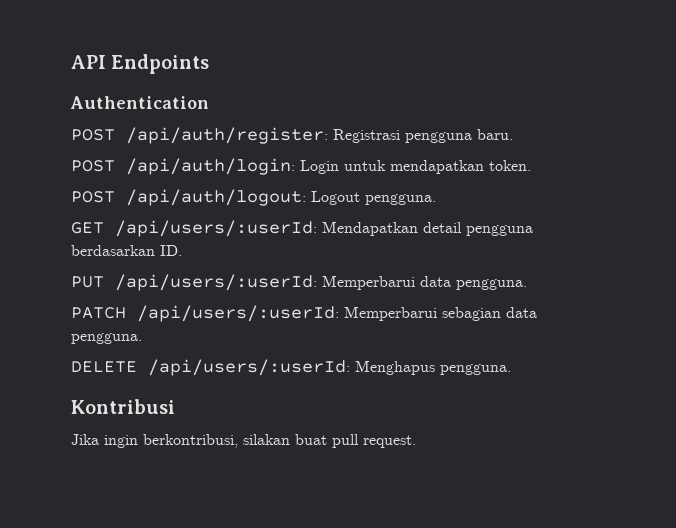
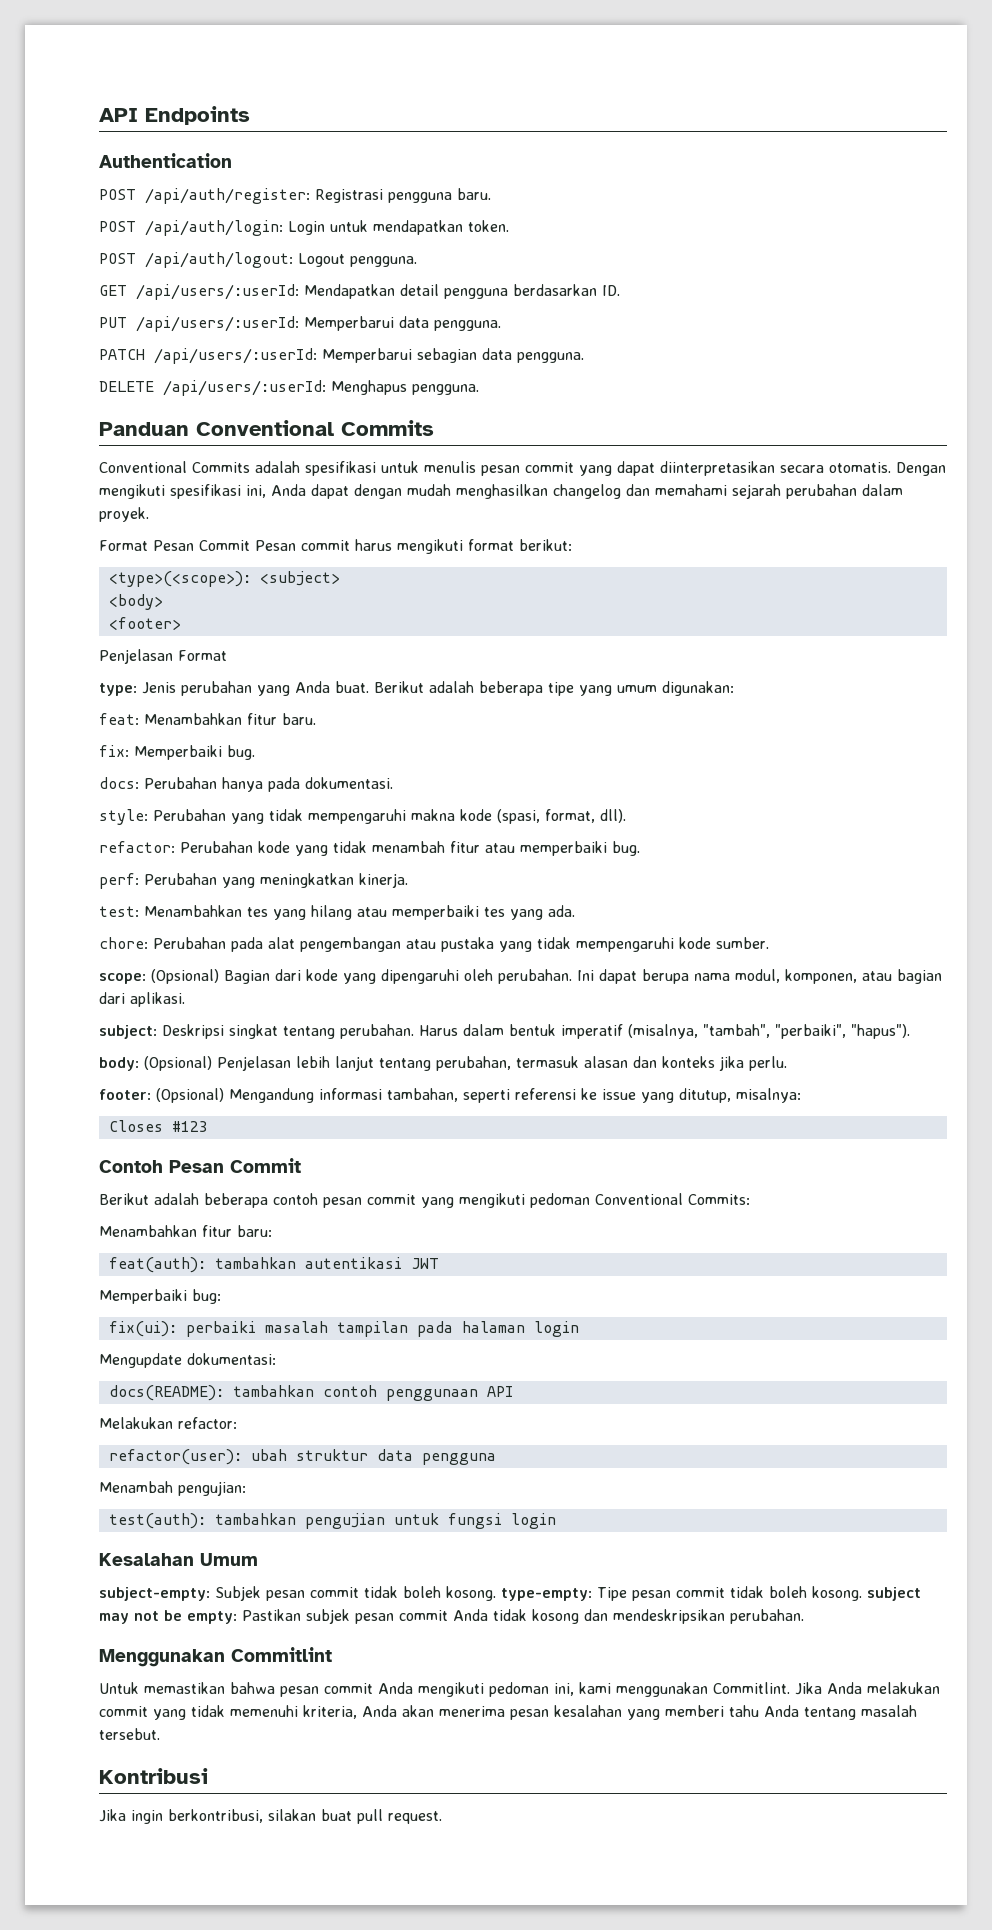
(511, 369) none -> [99,420,434,436] [99,461,946,476] [99,484,903,499] [99,507,149,522] [99,539,572,554] [108,571,340,587] [108,594,163,610] [108,617,181,630] [99,649,227,664] [99,681,734,696] [99,713,316,725] [99,745,255,760] [99,777,393,792] [99,809,626,825] [99,841,640,856] [99,873,408,889] [99,905,575,920] [99,937,769,952] [99,969,942,984] [99,992,185,1007] [99,1024,910,1039] [99,1056,787,1071] [99,1088,801,1103] [108,1120,208,1132] [99,1158,301,1173] [99,1193,750,1208] [99,1225,272,1237] [108,1257,439,1273] [99,1289,221,1304] [108,1321,579,1337] [99,1353,276,1368] [108,1385,513,1401] [99,1417,237,1429] [108,1449,496,1465] [99,1481,246,1496] [108,1513,556,1529] [99,1553,258,1566] [99,1586,921,1601] [99,1609,804,1624] [99,1647,332,1667] [99,1682,940,1697] [99,1705,917,1720] [99,1728,160,1740] // Panduan Conventional Commits // Conventional Commits adalah spesifikasi untuk menulis pesan commit yang dapat diinterpretasikan secara otomatis. Dengan mengikuti spesifikasi ini, Anda dapat dengan mudah menghasilkan changelog dan memahami sejarah perubahan dalam proyek. // Format Pesan Commit Pesan commit harus mengikuti format berikut: // <type>(<scope>): <subject> // <body> // <footer> // Penjelasan Format // type: Jenis perubahan yang Anda buat. Berikut adalah beberapa tipe yang umum digunakan: // feat: Menambahkan fitur baru. // fix: Memperbaiki bug. // docs: Perubahan hanya pada dokumentasi. // style: Perubahan yang tidak mempengaruhi makna kode (spasi, format, dll). // refactor: Perubahan kode yang tidak menambah fitur atau memperbaiki bug. // perf: Perubahan yang meningkatkan kinerja. // test: Menambahkan tes yang hilang atau memperbaiki tes yang ada. // chore: Perubahan pada alat pengembangan atau pustaka yang tidak mempengaruhi kode sumber. // scope: (Opsional) Bagian dari kode yang dipengaruhi oleh perubahan. Ini dapat berupa nama modul, komponen, atau bagian dari aplikasi. // subject: Deskripsi singkat tentang perubahan. Harus dalam bentuk imperatif (misalnya, "tambah", "perbaiki", "hapus"). // body: (Opsional) Penjelasan lebih lanjut tentang perubahan, termasuk alasan dan konteks jika perlu. // footer: (Opsional) Mengandung informasi tambahan, seperti referensi ke issue yang ditutup, misalnya: // Closes #123 // Contoh Pesan Commit // Berikut adalah beberapa contoh pesan commit yang mengikuti pedoman Conventional Commits: // Menambahkan fitur baru: // feat(auth): tambahkan autentikasi JWT // Memperbaiki bug: // fix(ui): perbaiki masalah tampilan pada halaman login // Mengupdate dokumentasi: // docs(README): tambahkan contoh penggunaan API // Melakukan refactor: // refactor(user): ubah struktur data pengguna // Menambah pengujian: // test(auth): tambahkan pengujian untuk fungsi login // Kesalahan Umum // subject-empty: Subjek pesan commit tidak boleh kosong. type-empty: Tipe pesan commit tidak boleh kosong. subject may not be empty: Pastikan subjek pesan commit Anda tidak kosong dan mendeskripsikan perubahan. // Menggunakan Commitlint // Untuk memastikan bahwa pesan commit Anda mengikuti pedoman ini, kami menggunakan Commitlint. Jika Anda melakukan commit yang tidak memenuhi kriteria, Anda akan menerima pesan kesalahan yang memberi tahu Anda tentang masalah tersebut.

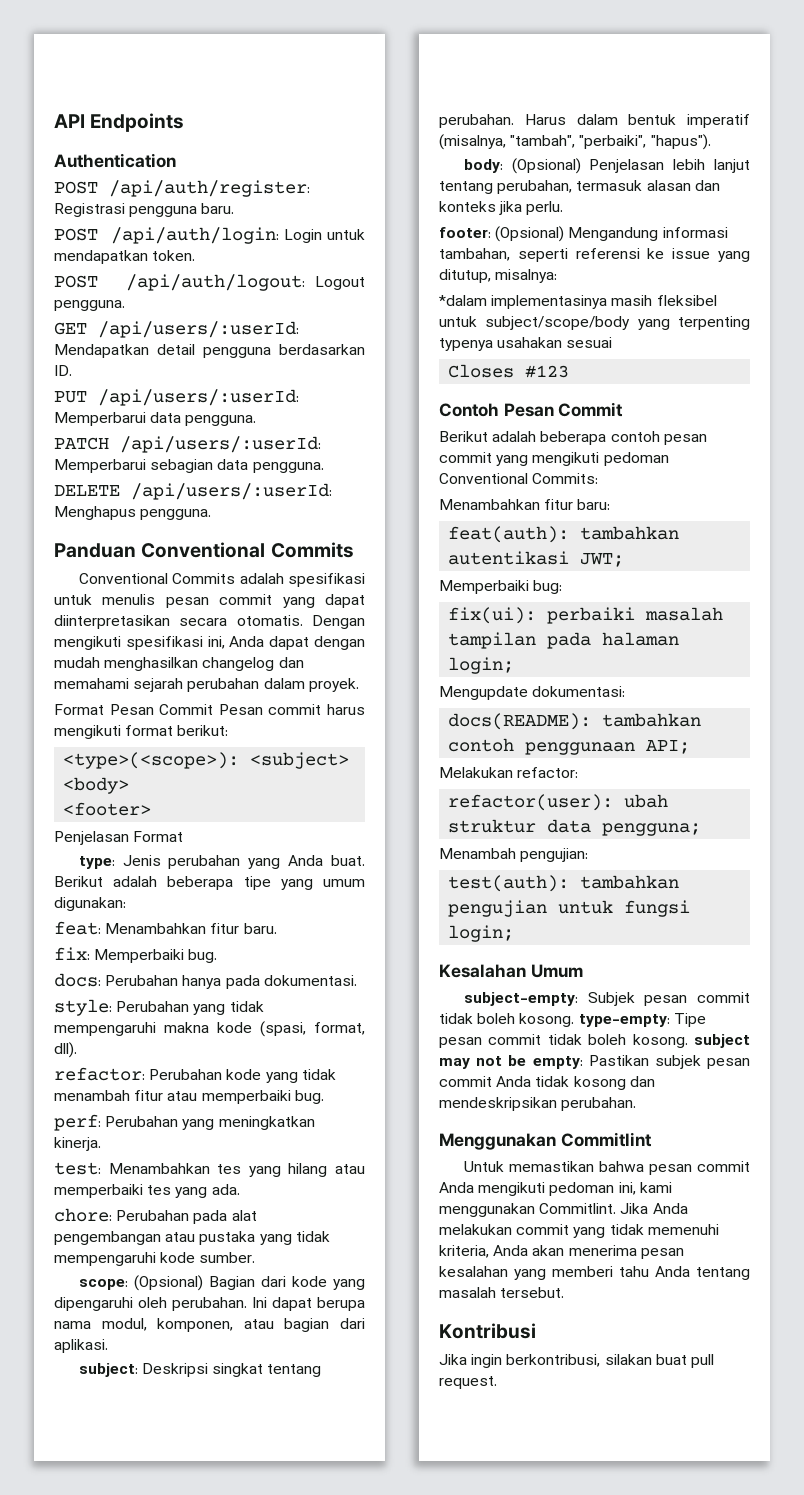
(801, 1095) none -> [439,295,717,309] [439,316,750,330] [439,337,613,351] // *dalam implementasinya masih fleksibel untuk subject/scope/body yang terpenting typenya usahakan sesuai
[410,1258,439,1269] JWT -> [580,553,625,567] JWT;
[533,1321,579,1337] login -> [448,657,515,674] login;
[486,1386,513,1397] API -> [646,740,691,754] API;
[421,1453,496,1465] pengguna -> [602,823,702,836] pengguna;
[510,1513,556,1529] login -> [448,925,515,942] login;

